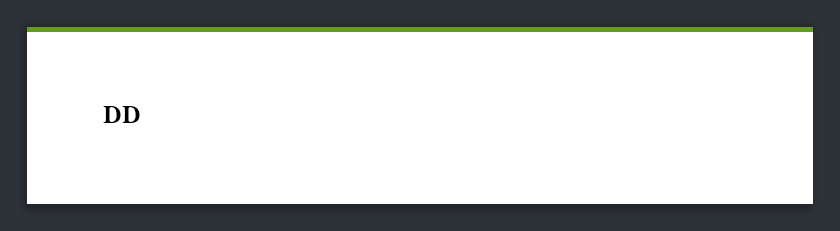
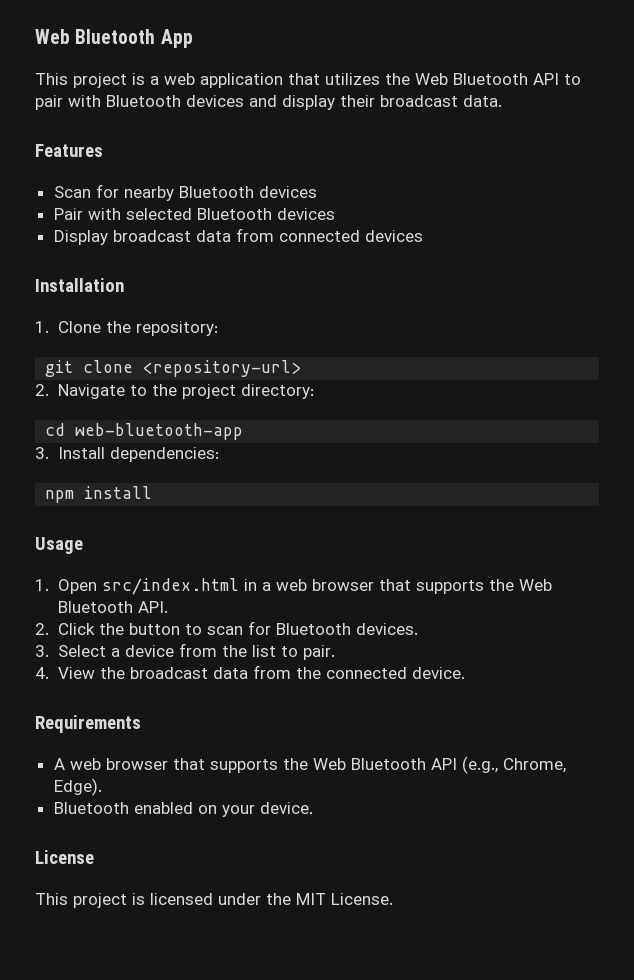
[103,105,141,123] DD -> [35,29,193,48] [35,73,581,88] [35,95,502,110] [35,144,103,157] [53,184,317,201] [53,208,335,220] [53,228,423,245] [35,278,124,292] [35,321,218,336] [45,360,302,377] [35,384,314,399] [45,423,244,440] [35,447,219,462] [45,486,153,503] [35,537,83,554] [35,578,552,595] [57,601,168,613] [35,621,418,635] [35,643,335,660] [35,665,465,679] [35,715,141,733] [53,756,566,774] [53,778,102,796] [53,802,313,817] [35,850,94,864] [35,893,393,908] Web Bluetooth App // This project is a web application that utilizes the Web Bluetooth API to pair with Bluetooth devices and display their broadcast data. // Features // Scan for nearby Bluetooth devices // Pair with selected Bluetooth devices // Display broadcast data from connected devices // Installation // 1. Clone the repository: // git clone <repository-url> // 2. Navigate to the project directory: // cd web-bluetooth-app // 3. Install dependencies: // npm install // Usage // 1. Open src/index.html in a web browser that supports the Web Bluetooth API. // 2. Click the button to scan for Bluetooth devices. // 3. Select a device from the list to pair. // 4. View the broadcast data from the connected device. // Requirements // A web browser that supports the Web Bluetooth API (e.g., Chrome, Edge). // Bluetooth enabled on your device. // License // This project is licensed under the MIT License.

